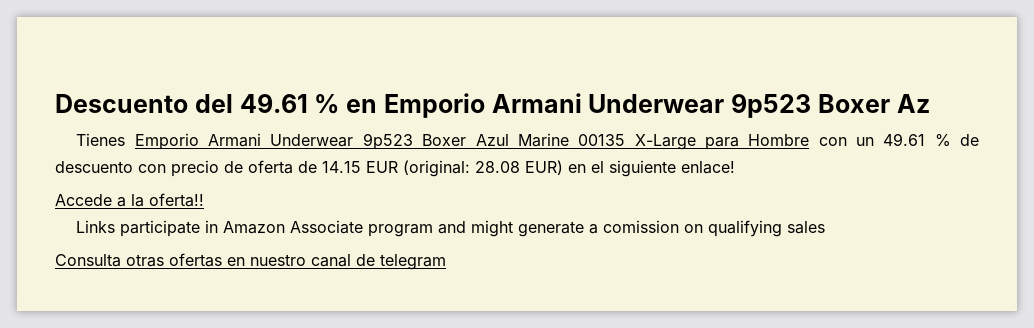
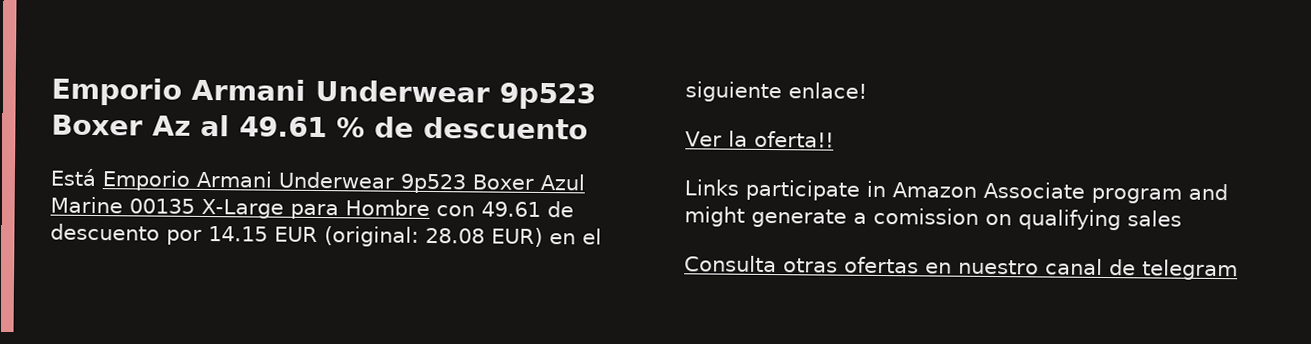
[55,93,377,114] Descuento del 49.61 % en -> (51, 91) none
[76,133,126,146] // Tienes -> [200,114,588,140] [50,168,97,187] al 49.61 % de descuento // Está
[855,133,979,147] [55,160,317,177] un 49.61 % de descuento con precio de oferta de -> [480,201,574,218] [50,223,202,245] 49.61 de descuento por
[55,194,126,207] Accede a -> [685,131,722,147] Ver

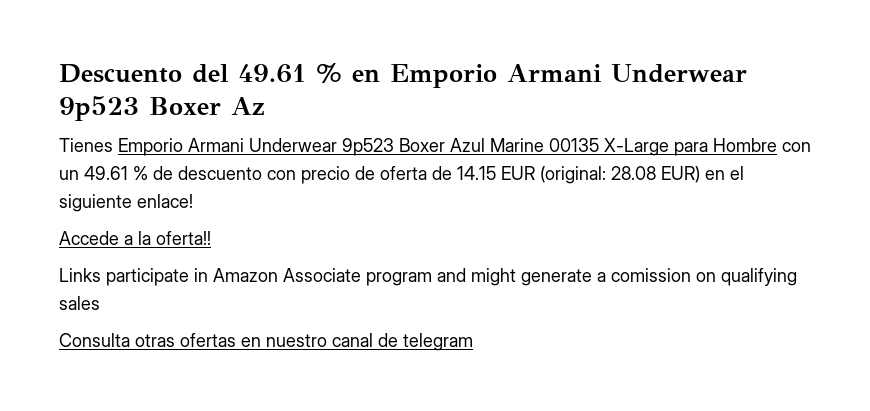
(51, 91) none -> [59,63,380,83] Descuento del 49.61 % en
[200,114,588,140] [50,168,97,187] al 49.61 % de descuento // Está -> [59,138,113,152] // Tienes
[480,201,574,218] [50,223,202,245] 49.61 de descuento por -> [59,166,452,184] un 49.61 % de descuento con precio de oferta de
[685,131,722,147] Ver -> [59,231,133,245] Accede a

